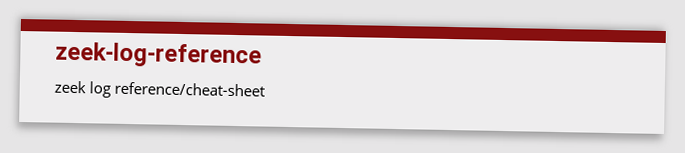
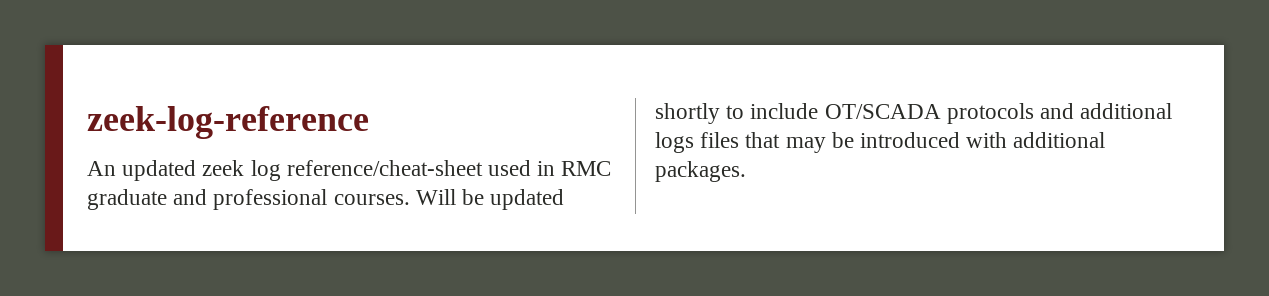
(262, 55) none -> [87,160,197,181] An updated
(266, 89) none -> [488,160,612,176] [87,189,565,210] [655,103,1173,124] [655,132,1106,153] [655,161,746,182] used in RMC graduate and professional courses. Will be updated shortly to include OT/SCADA protocols and additional logs files that may be introduced with additional packages.

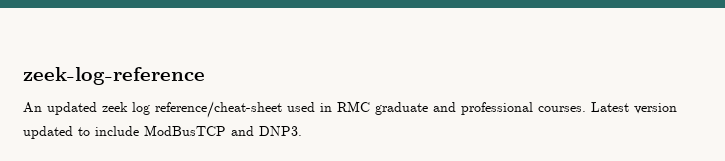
[415,189,565,210] [655,103,1173,124] [655,132,1106,153] [655,161,746,182] Will be updated shortly to include OT/SCADA protocols and additional logs files that may be introduced with additional packages. -> [591,102,677,114] [23,125,302,139] Latest version updated to include ModBusTCP and DNP3.

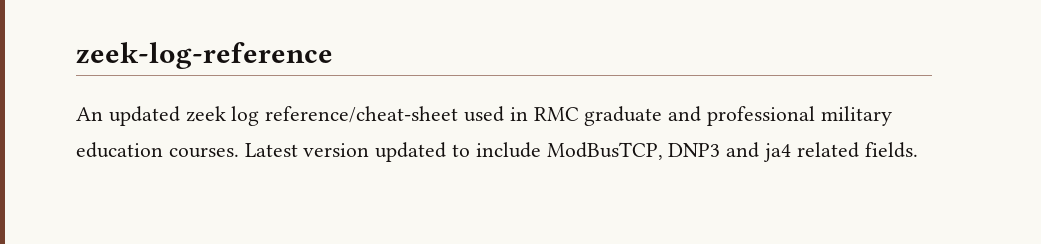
(533, 108) none -> [820,106,892,126] [76,142,163,158] military education
[144,125,302,136] ModBusTCP and DNP3. -> [546,142,918,162] ModBusTCP, DNP3 and ja4 related fields.

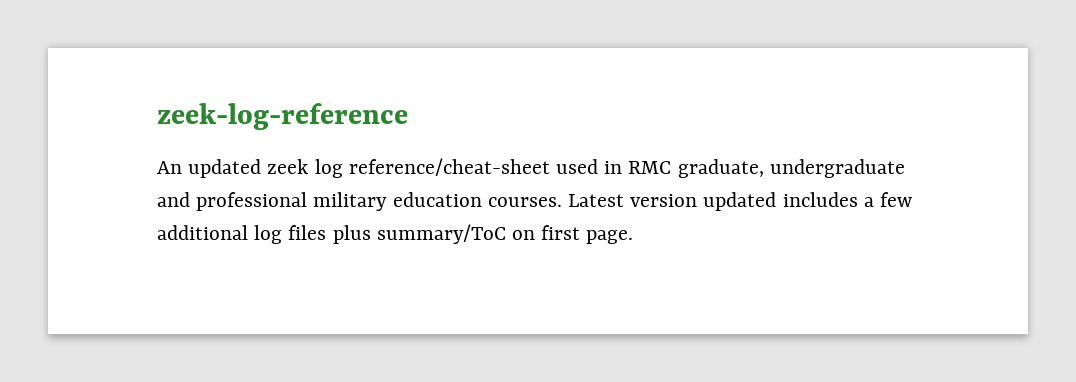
[584,106,663,126] graduate -> [677,159,905,178] graduate, undergraduate
[452,142,918,162] to include ModBusTCP, DNP3 and ja4 related fields. -> [782,192,913,207] [157,224,634,244] includes a few additional log files plus summary/ToC on first page.

